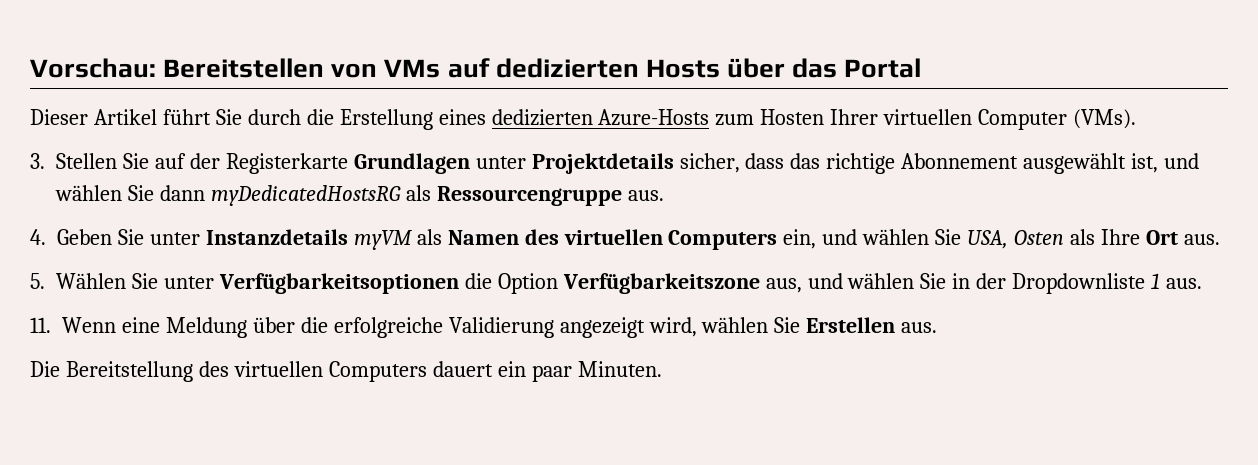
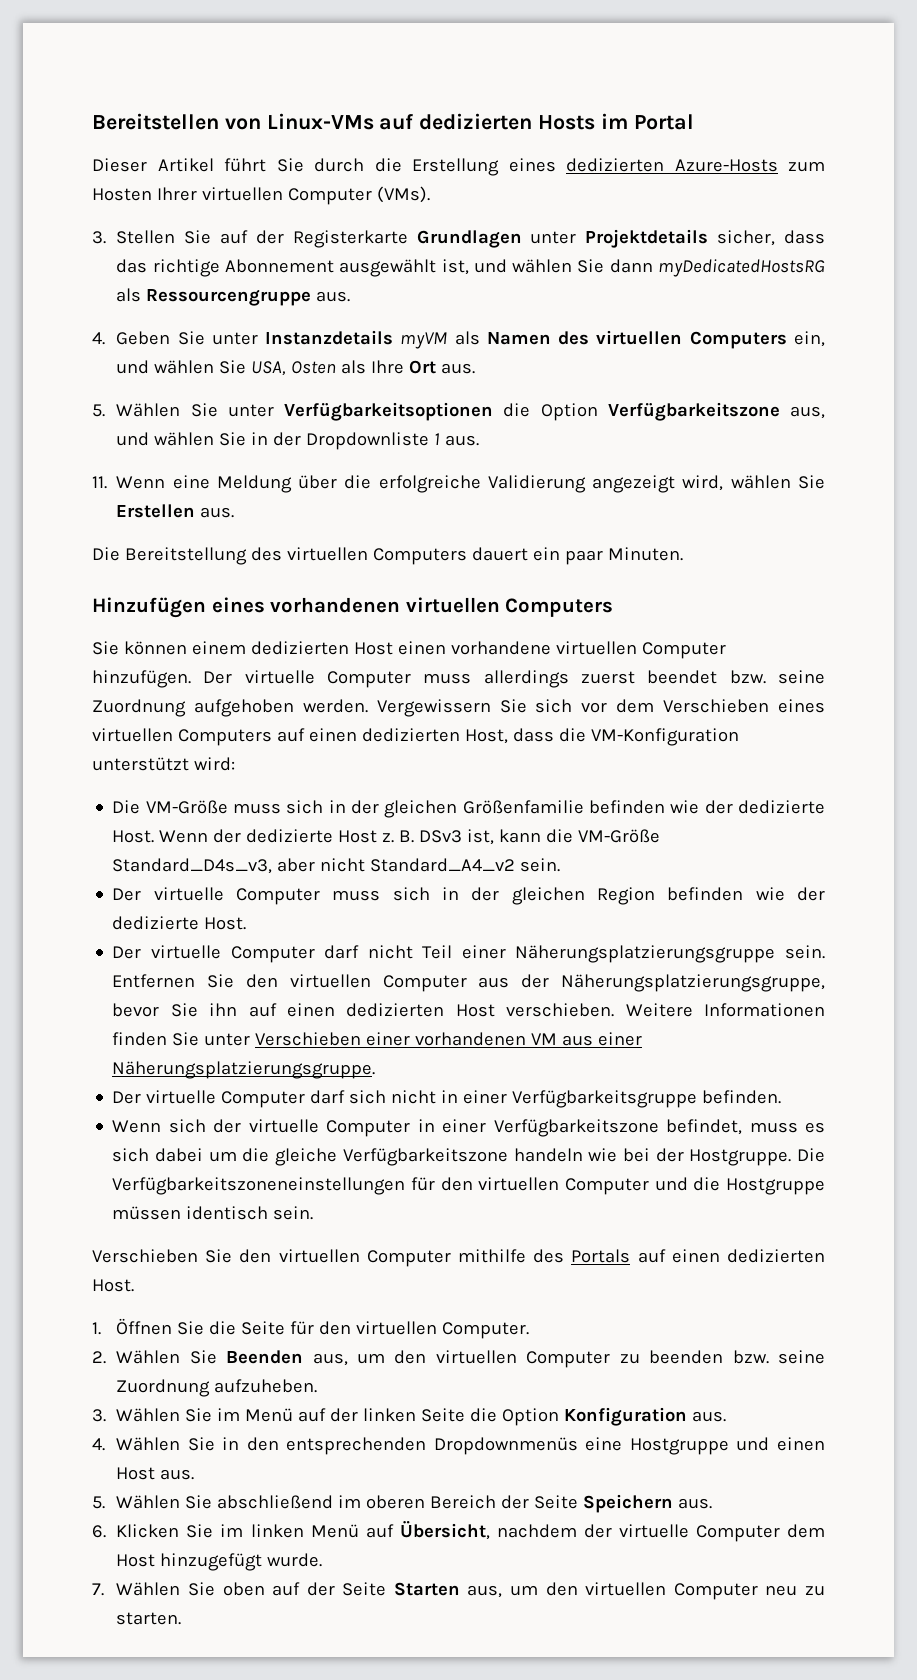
[30,58,156,78] Vorschau: -> (92, 121) none
[384,59,441,78] VMs -> [266,113,374,130] Linux-VMs
[727,58,838,78] über das -> [600,113,628,129] im
(662, 369) none -> [92,597,614,618] [92,641,726,659] [92,670,825,688] [92,699,825,717] [92,728,739,746] [92,757,235,771] [112,800,825,818] [112,829,661,845] [112,858,561,874] [112,887,825,905] [112,916,247,930] [112,945,825,963] [112,974,825,992] [112,1003,825,1017] [112,1032,643,1046] [112,1061,376,1079] [112,1090,782,1108] [112,1119,825,1137] [112,1148,826,1166] [112,1177,825,1195] [112,1206,314,1220] [92,1249,825,1267] [92,1279,134,1292] [92,1318,530,1339] [92,1350,826,1368] [116,1379,318,1397] [92,1407,727,1426] [92,1437,825,1455] [116,1467,195,1480] [92,1494,713,1513] [92,1520,826,1542] [116,1553,323,1571] [92,1582,825,1600] [116,1612,182,1625] // Hinzufügen eines vorhandenen virtuellen Computers // Sie können einem dedizierten Host einen vorhandene virtuellen Computer hinzufügen. Der virtuelle Computer muss allerdings zuerst beendet bzw. seine Zuordnung aufgehoben werden. Vergewissern Sie sich vor dem Verschieben eines virtuellen Computers auf einen dedizierten Host, dass die VM-Konfiguration unterstützt wird: // Die VM-Größe muss sich in der gleichen Größenfamilie befinden wie der dedizierte Host. Wenn der dedizierte Host z. B. DSv3 ist, kann die VM-Größe Standard_D4s_v3, aber nicht Standard_A4_v2 sein. // Der virtuelle Computer muss sich in der gleichen Region befinden wie der dedizierte Host. // Der virtuelle Computer darf nicht Teil einer Näherungsplatzierungsgruppe sein. Entfernen Sie den virtuellen Computer aus der Näherungsplatzierungsgruppe, bevor Sie ihn auf einen dedizierten Host verschieben. Weitere Informationen finden Sie unter Verschieben einer vorhandenen VM aus einer Näherungsplatzierungsgruppe. // Der virtuelle Computer darf sich nicht in einer Verfügbarkeitsgruppe befinden. // Wenn sich der virtuelle Computer in einer Verfügbarkeitszone befindet, muss es sich dabei um die gleiche Verfügbarkeitszone handeln wie bei der Hostgruppe. Die Verfügbarkeitszoneneinstellungen für den virtuellen Computer und die Hostgruppe müssen identisch sein. // Verschieben Sie den virtuellen Computer mithilfe des Portals auf einen dedizierten Host. // 1. Öffnen Sie die Seite für den virtuellen Computer. // 2. Wählen Sie Beenden aus, um den virtuellen Computer zu beenden bzw. seine Zuordnung aufzuheben. // 3. Wählen Sie im Menü auf der linken Seite die Option Konfiguration aus. // 4. Wählen Sie in den entsprechenden Dropdownmenüs eine Hostgruppe und einen Host aus. // 5. Wählen Sie abschließend im oberen Bereich der Seite Speichern aus. // 6. Klicken Sie im linken Menü auf Übersicht, nachdem der virtuelle Computer dem Host hinzugefügt wurde. // 7. Wählen Sie oben auf der Seite Starten aus, um den virtuellen Computer neu zu starten.

